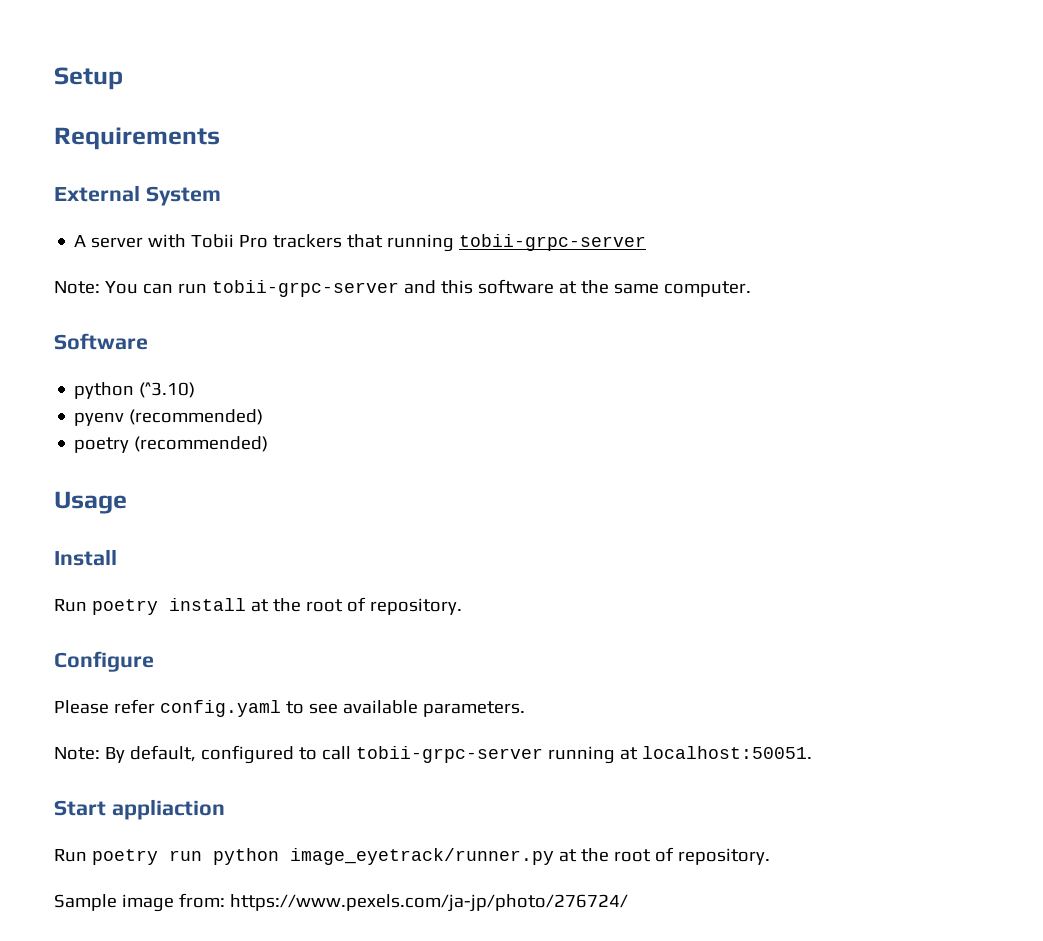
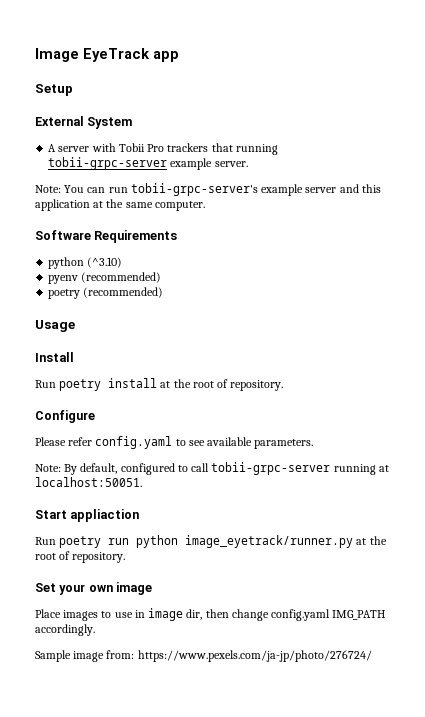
(54, 78) none -> [35,48,179,62] Image EyeTrack app //
[54,127,220,150] // Requirements -> (73, 90) none
(647, 242) none -> [170,158,248,170] example server.
[211,280,399,297] tobii-grpc-server -> [130,183,337,196] tobii-grpc-server's example server
[477,279,554,294] software -> [35,199,90,211] application
(148, 341) none -> [94,230,178,243] Requirements
(770, 856) none -> [35,582,153,595] [35,608,386,621] [35,624,95,636] // Set your own image // Place images to use in image dir, then change config.yaml IMG_PATH accordingly.

